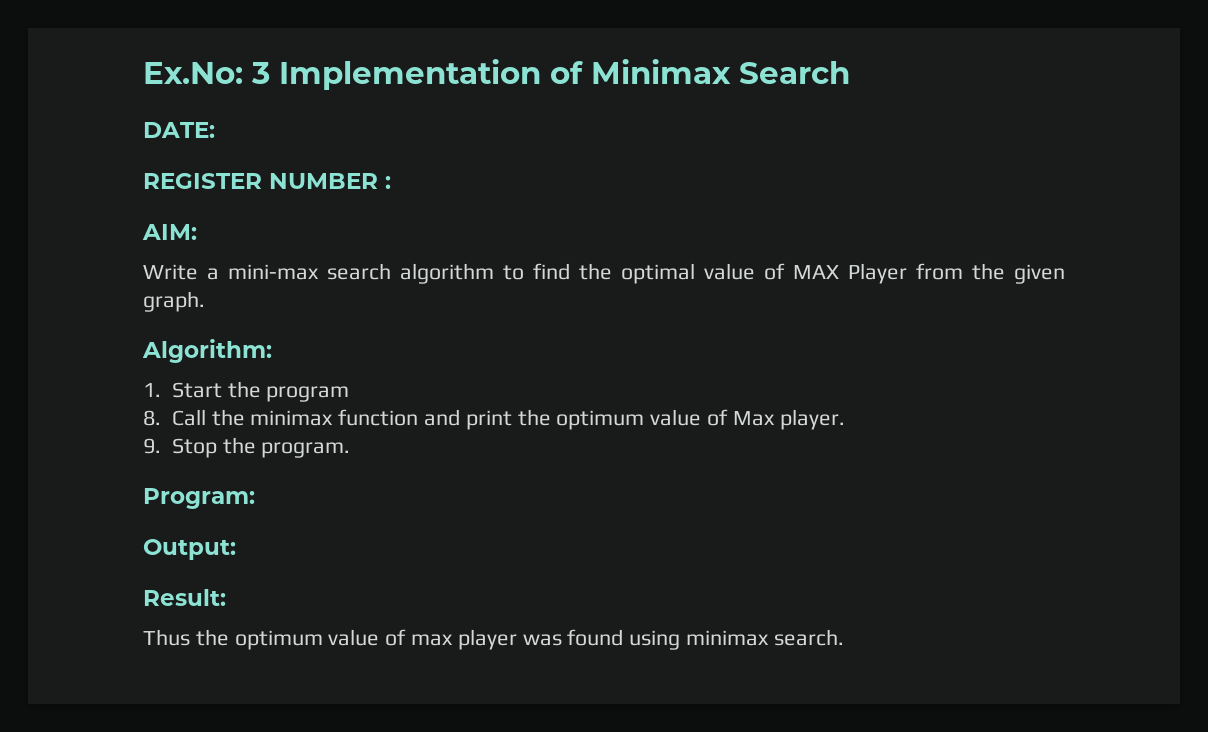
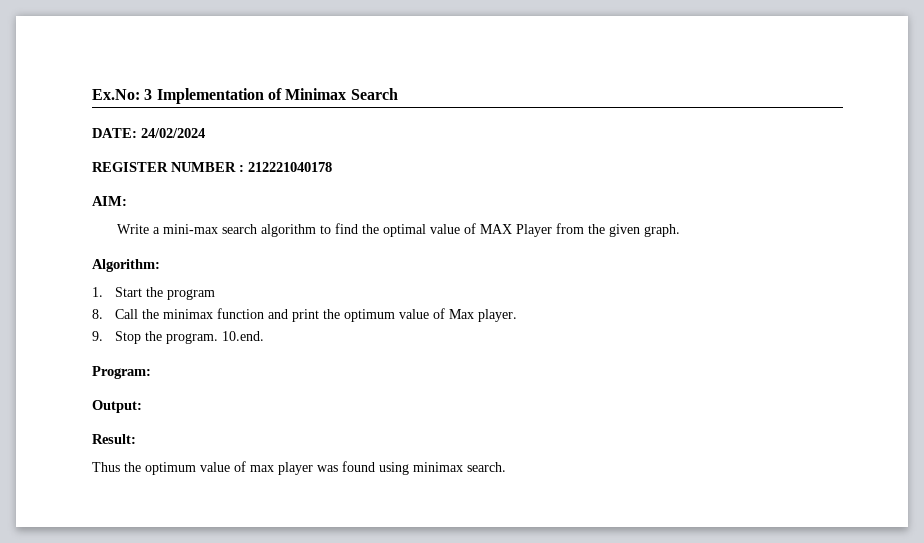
(215, 130) none -> [141,128,205,138] 24/02/2024
(391, 182) none -> [248,162,332,172] 212221040178
(351, 450) none -> [221,331,264,341] 10.end.

